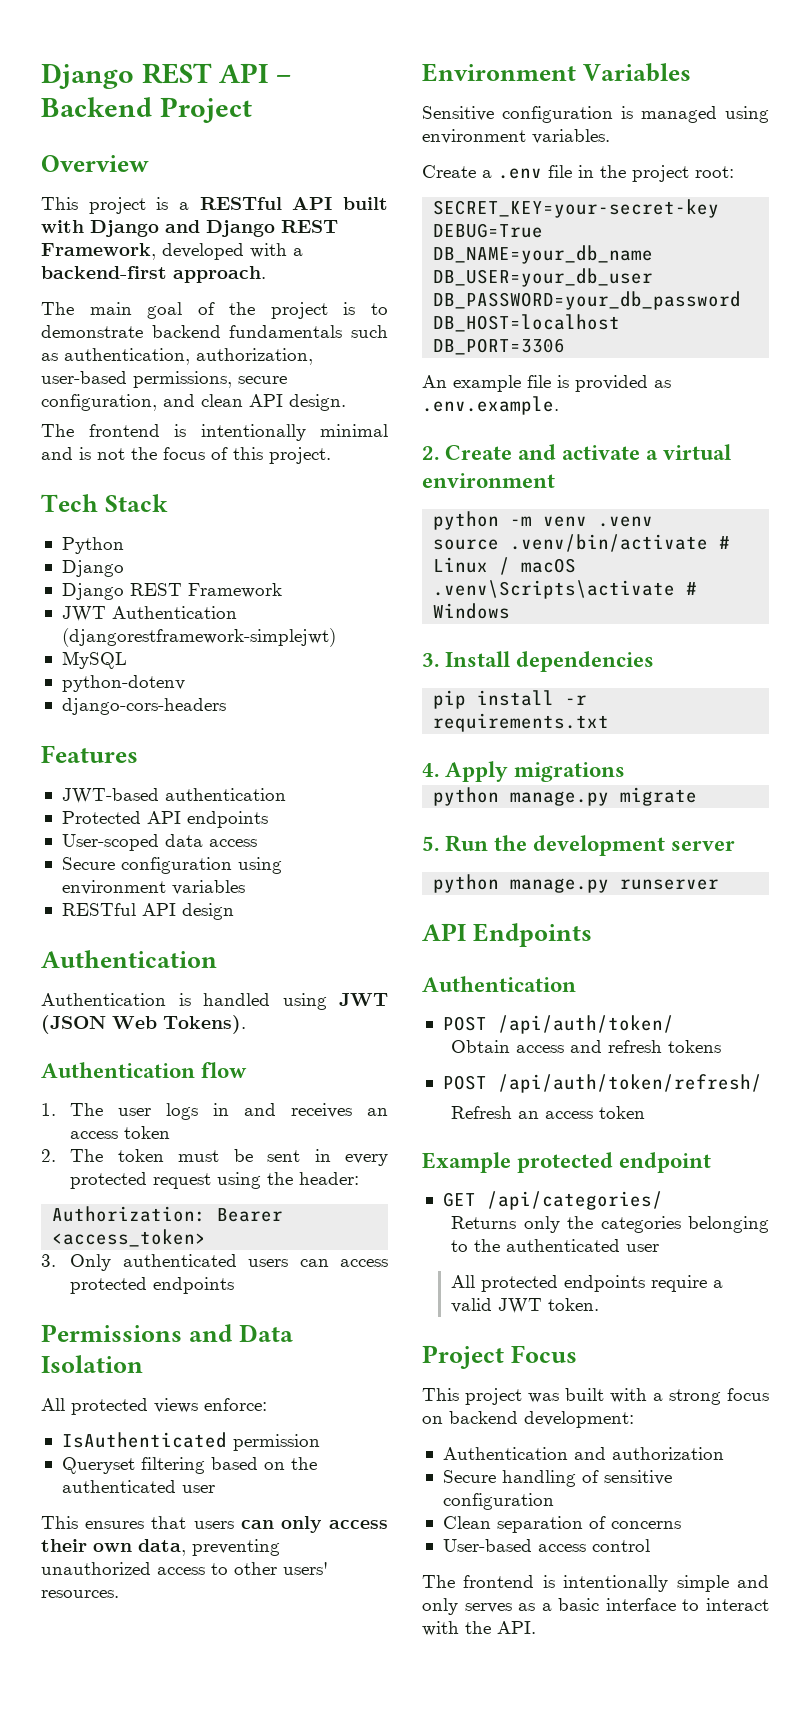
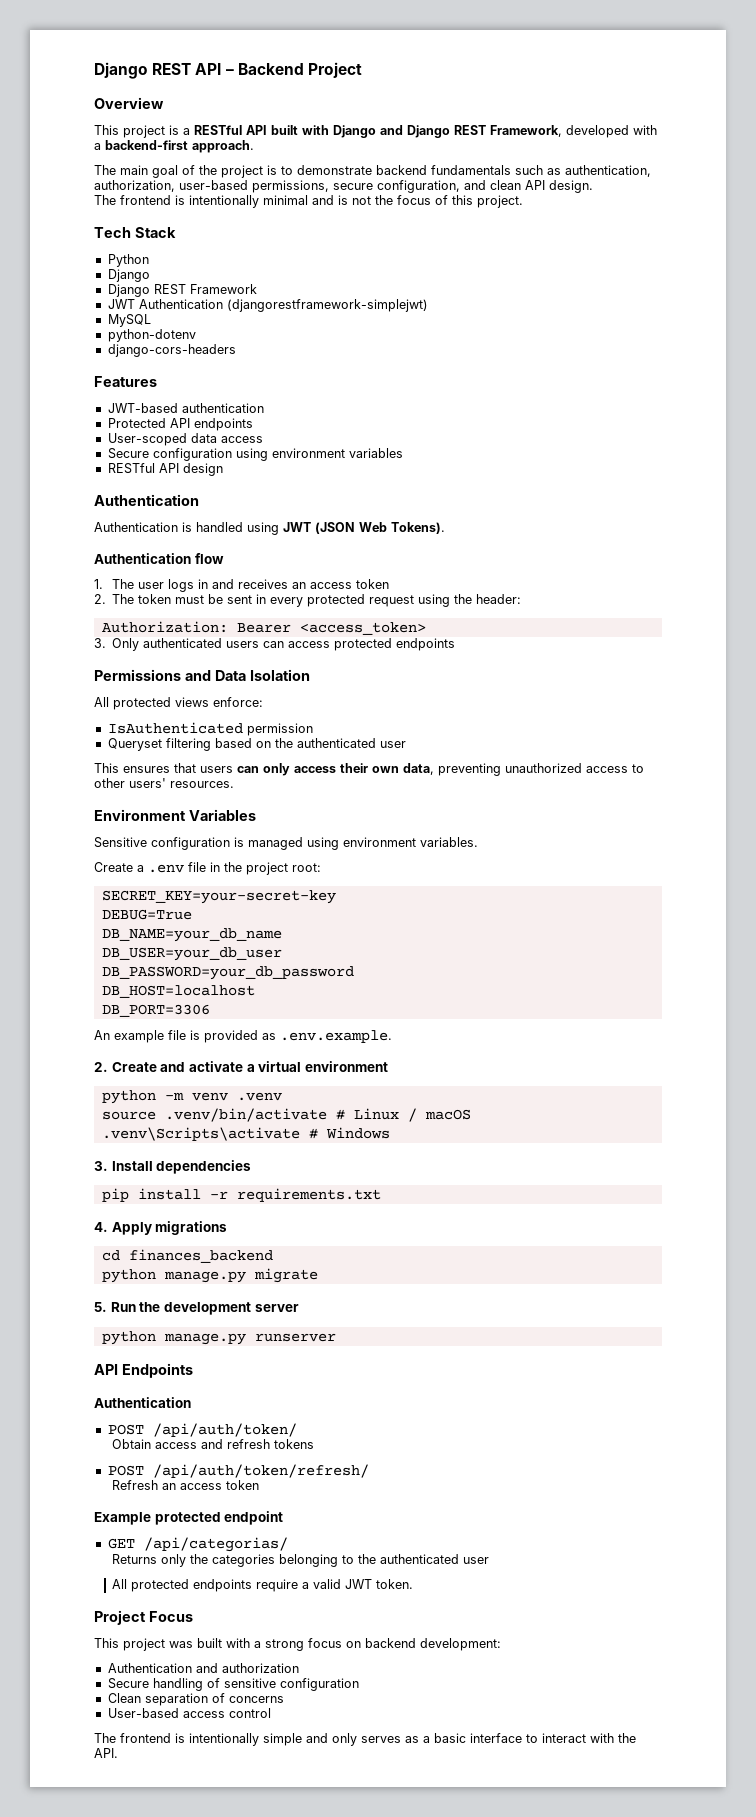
(626, 772) none -> [101,1249,273,1263] // cd finances_backend
[486,1191,663,1210] /api/categories/ -> [143,1537,288,1552] /api/categorias/

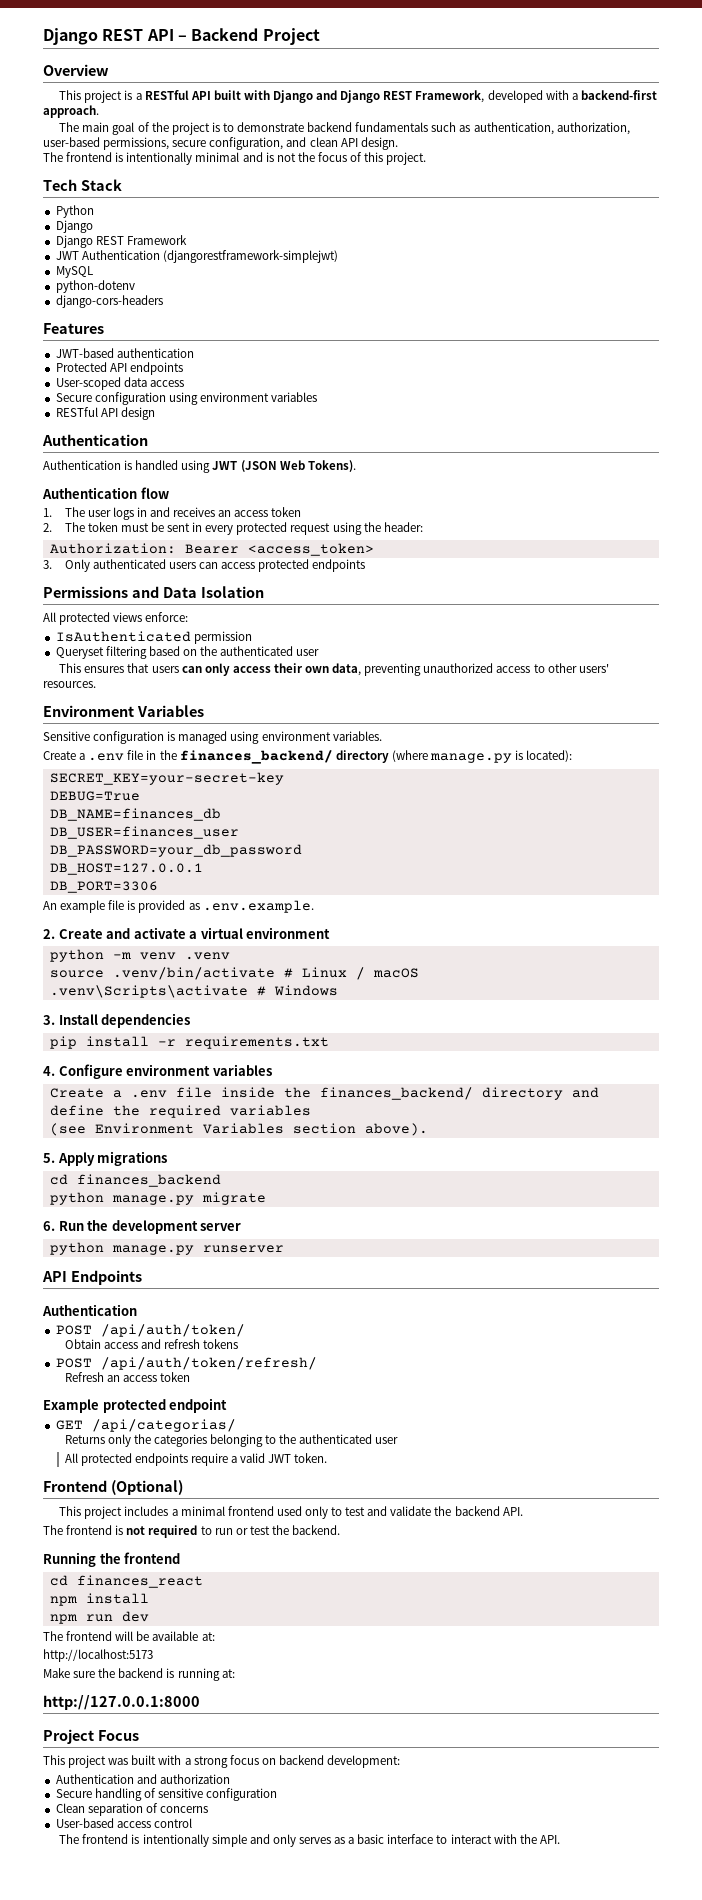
[246,862,321,875] project root: -> [179,750,573,764] finances_backend/ directory (where manage.py is located):
[101,928,282,942] [101,947,282,961] DB_NAME=your_db_name // DB_USER=your_db_user -> [49,808,221,821] [49,826,239,839] DB_NAME=finances_db // DB_USER=finances_user
[101,985,255,998] DB_HOST=localhost -> [49,863,203,875] DB_HOST=127.0.0.1
(108, 1227) none -> [58,1064,272,1079] [49,1087,599,1100] [49,1105,311,1118] [49,1123,428,1136] [43,1153,55,1163] Configure environment variables // Create a .env file inside the finances_backend/ directory and define the required variables // (see Environment Variables section above). // 5.
[94,1302,107,1312] 5. -> [43,1221,55,1231] 6.
(414, 1584) none -> [43,1480,183,1495] [59,1506,523,1519] [43,1525,341,1538] [43,1552,181,1567] [49,1575,203,1588] [49,1593,149,1606] [49,1611,149,1624] [43,1631,215,1641] [43,1649,153,1662] [43,1668,235,1681] [43,1695,200,1710] // Frontend (Optional) // This project includes a minimal frontend used only to test and validate the backend API. // The frontend is not required to run or test the backend. // Running the frontend // cd finances_react // npm install // npm run dev // The frontend will be available at: // http://localhost:5173 // Make sure the backend is running at: // http://127.0.0.1:8000

